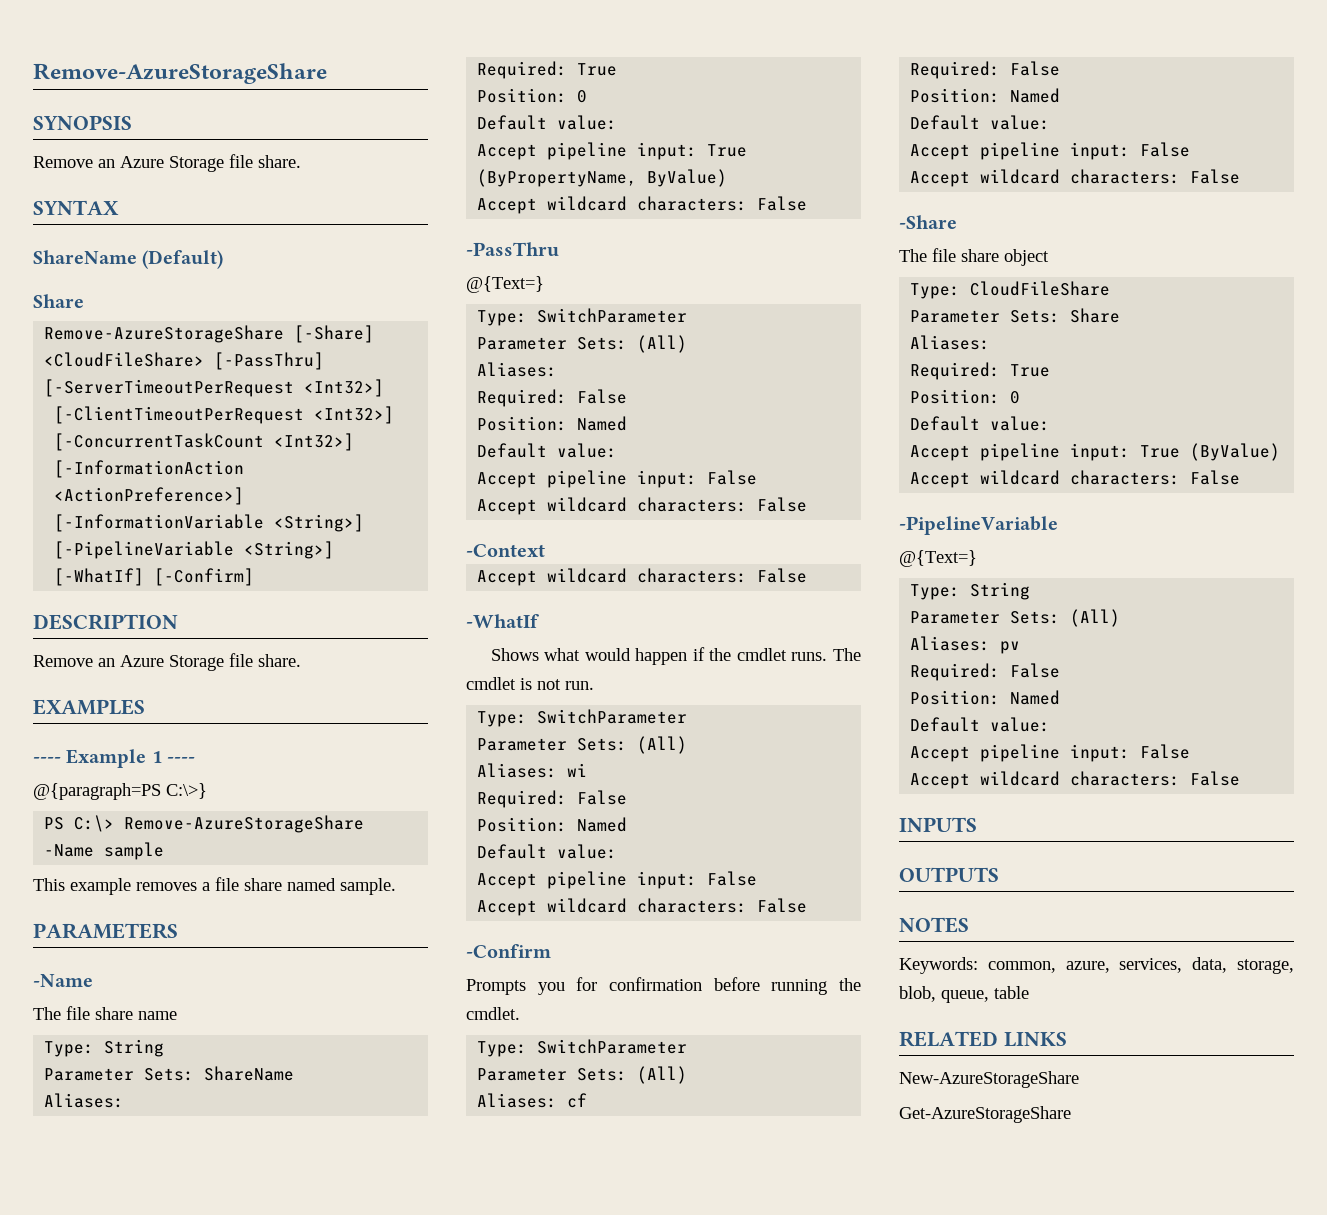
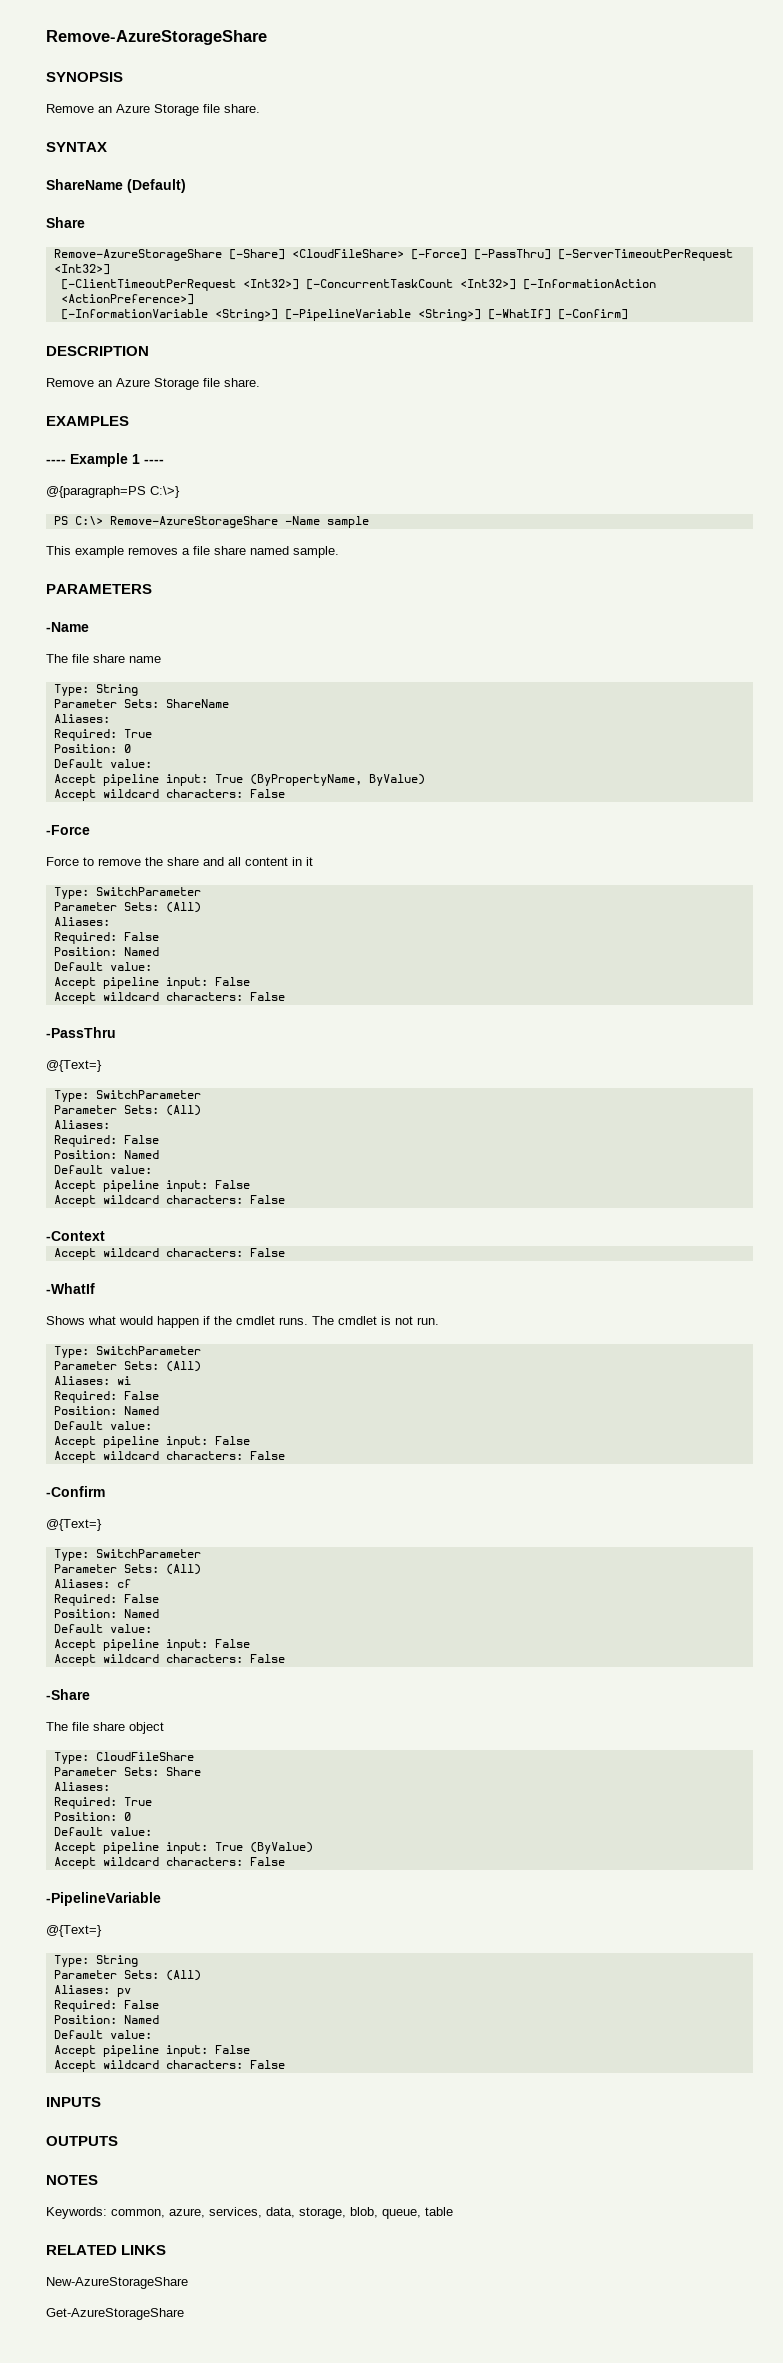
(205, 359) none -> [410,249,467,260] [-Force]
(808, 203) none -> [46,825,90,835] [46,857,313,866] [53,887,201,899] [53,902,201,913] [53,917,110,926] [53,932,159,944] [53,947,159,956] [53,962,152,971] [53,977,250,989] [53,992,285,1004] // -Force // Force to remove the share and all content in it // Type: SwitchParameter // Parameter Sets: (All) // Aliases: // Required: False // Position: Named // Default value: // Accept pipeline input: False // Accept wildcard characters: False
[466,977,861,995] [466,1007,520,1020] Prompts you for confirmation before running the cmdlet. -> [46,1519,102,1531] @{Text=}

